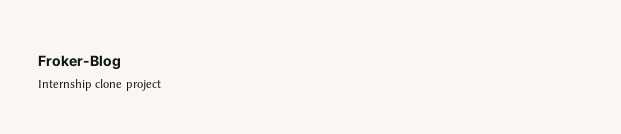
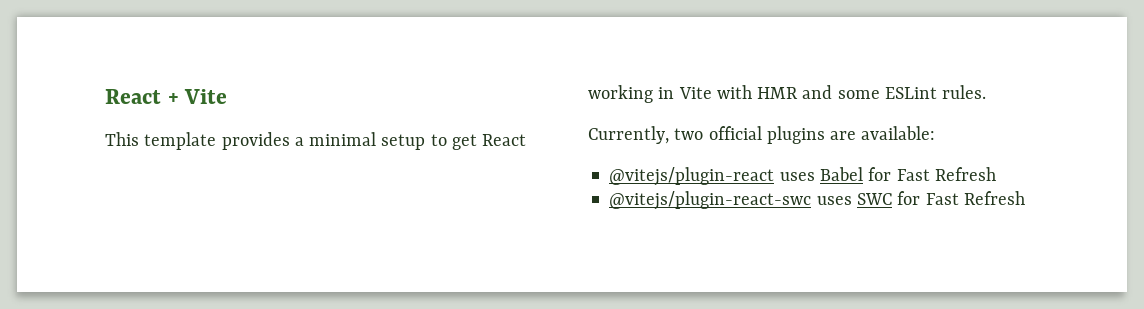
[38,55,121,70] [38,79,161,91] Froker-Blog // Internship clone project -> [105,89,228,104] [105,132,527,150] [588,85,987,103] [588,126,936,144] [609,167,996,186] [609,191,1025,210] React + Vite // This template provides a minimal setup to get React working in Vite with HMR and some ESLint rules. // Currently, two official plugins are available: // @vitejs/plugin-react uses Babel for Fast Refresh // @vitejs/plugin-react-swc uses SWC for Fast Refresh

